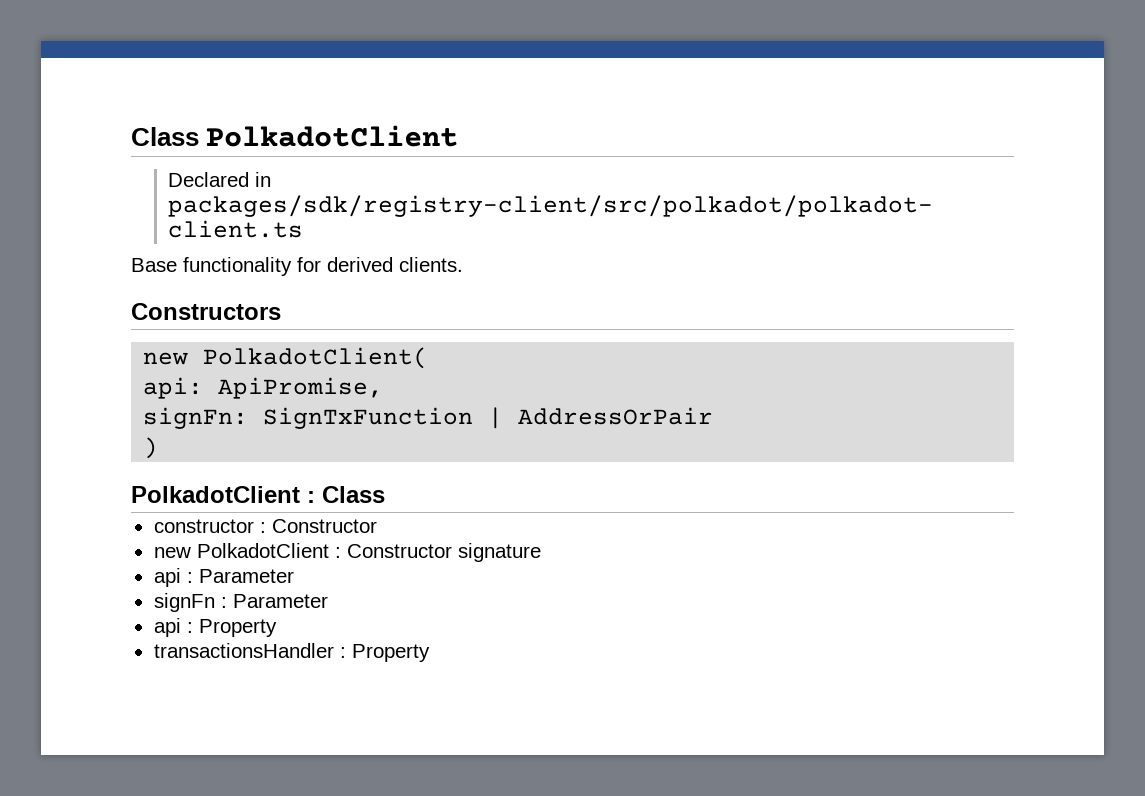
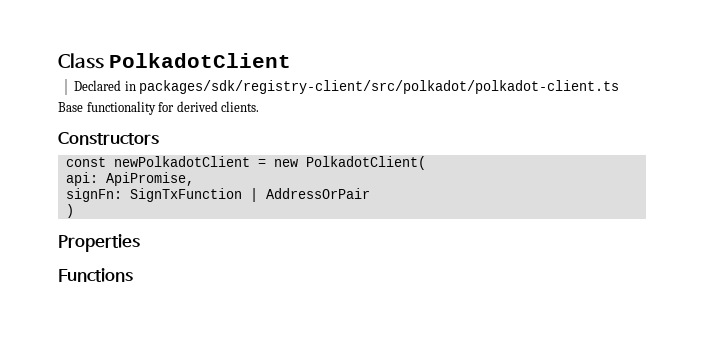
(281, 311) none -> [65,156,266,167] const newPolkadotClient =
[131,486,385,503] [153,519,377,533] [153,543,541,562] [153,568,294,587] [153,593,328,612] [153,618,277,637] [153,643,430,662] PolkadotClient : Class // constructor : Constructor // new PolkadotClient : Constructor signature // api : Parameter // signFn : Parameter // api : Property // transactionsHandler : Property -> [58,234,140,252] [58,268,133,282] Properties // Functions

